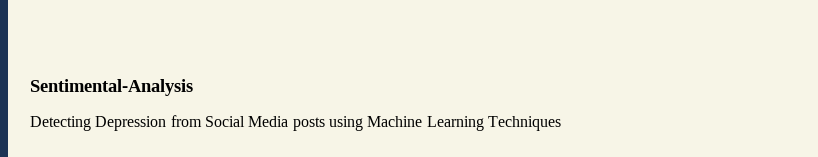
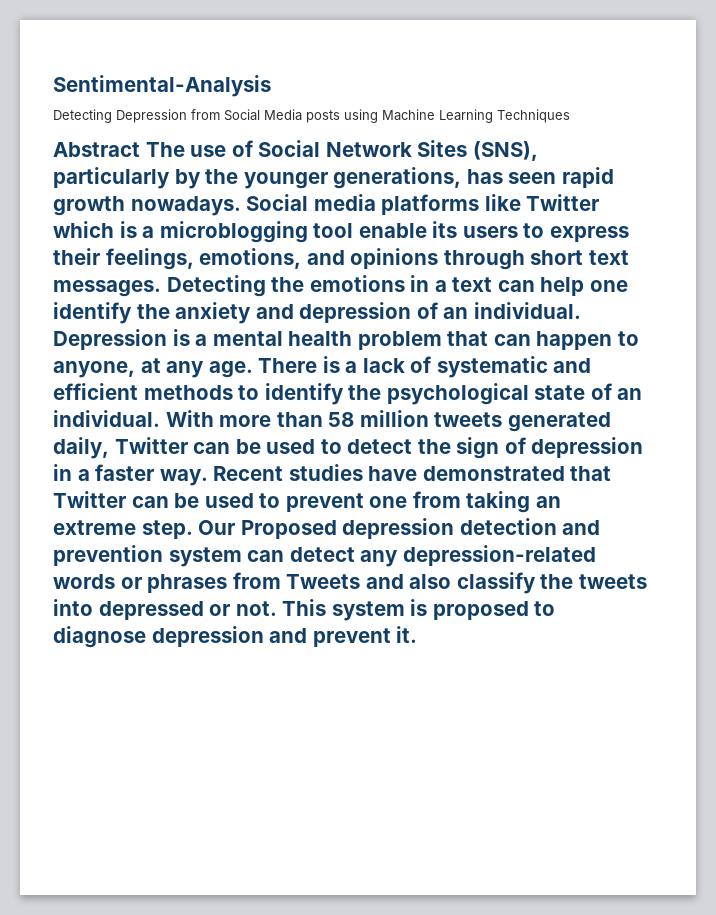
(561, 123) none -> [53,140,538,161] [53,167,614,189] [53,194,600,216] [53,221,629,243] [53,248,629,270] [53,275,628,297] [53,302,581,324] [53,329,639,350] [53,356,592,378] [53,383,643,405] [53,410,611,432] [53,437,644,459] [53,464,612,486] [53,491,561,513] [53,518,601,539] [53,545,596,567] [53,572,647,594] [53,599,556,621] [53,626,418,648] // Abstract The use of Social Network Sites (SNS), particularly by the younger generations, has seen rapid growth nowadays. Social media platforms like Twitter which is a microblogging tool enable its users to express their feelings, emotions, and opinions through short text messages. Detecting the emotions in a text can help one identify the anxiety and depression of an individual. Depression is a mental health problem that can happen to anyone, at any age. There is a lack of systematic and efficient methods to identify the psychological state of an individual. With more than 58 million tweets generated daily, Twitter can be used to detect the sign of depression in a faster way. Recent studies have demonstrated that Twitter can be used to prevent one from taking an extreme step. Our Proposed depression detection and prevention system can detect any depression-related words or phrases from Tweets and also classify the tweets into depressed or not. This system is proposed to diagnose depression and prevent it.

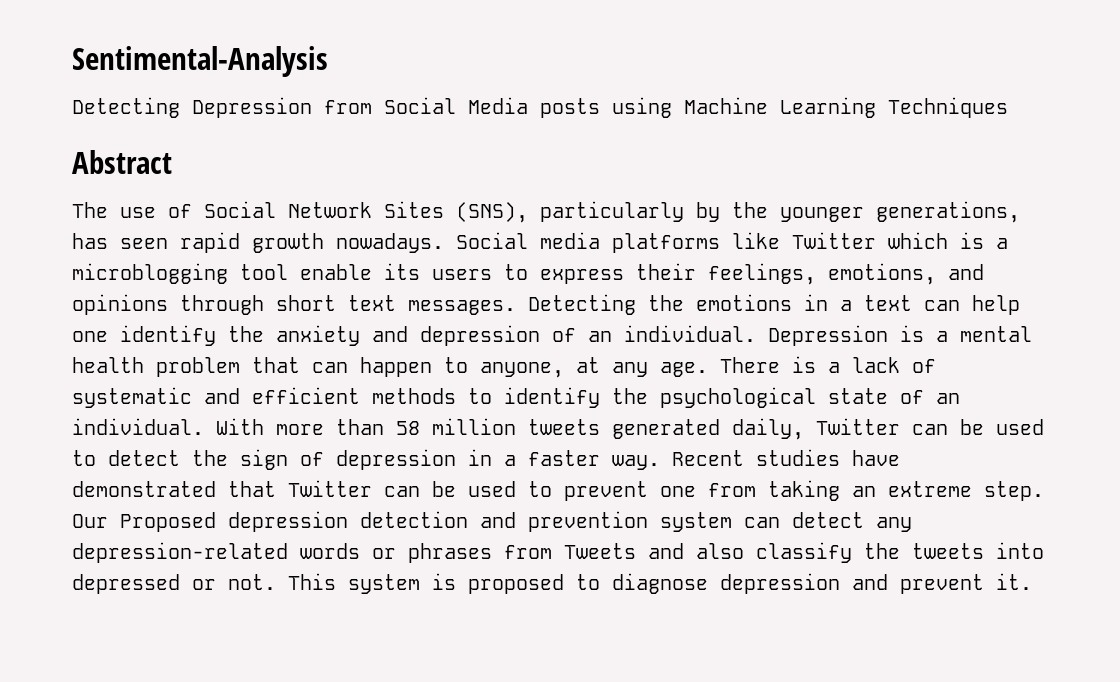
(140, 149) none -> (172, 162) //

